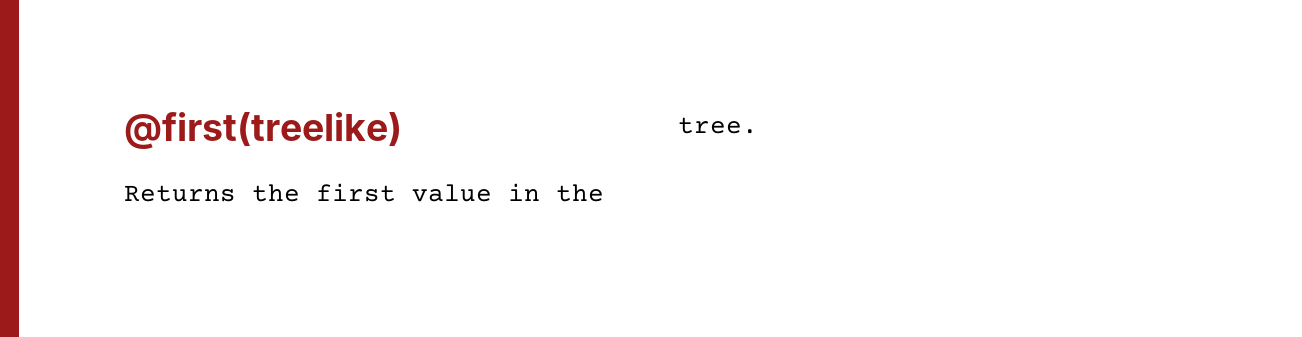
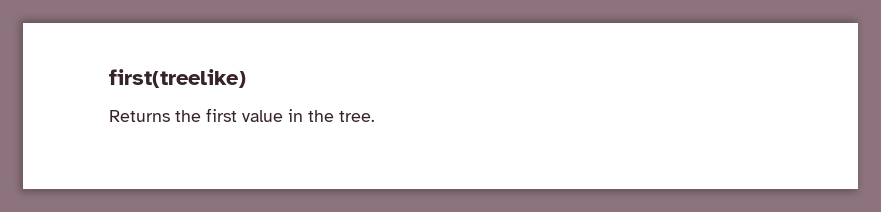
[124,112,402,149] @first(treelike) -> [109,69,246,88] first(treelike)

